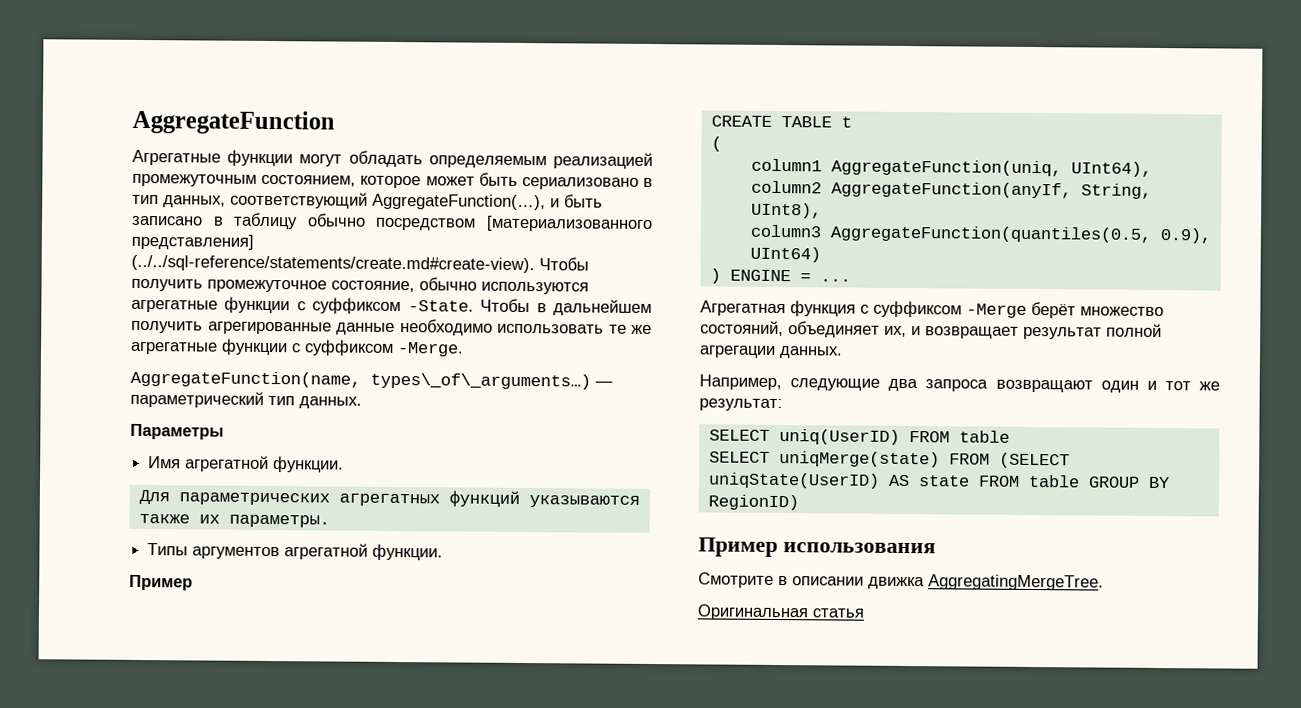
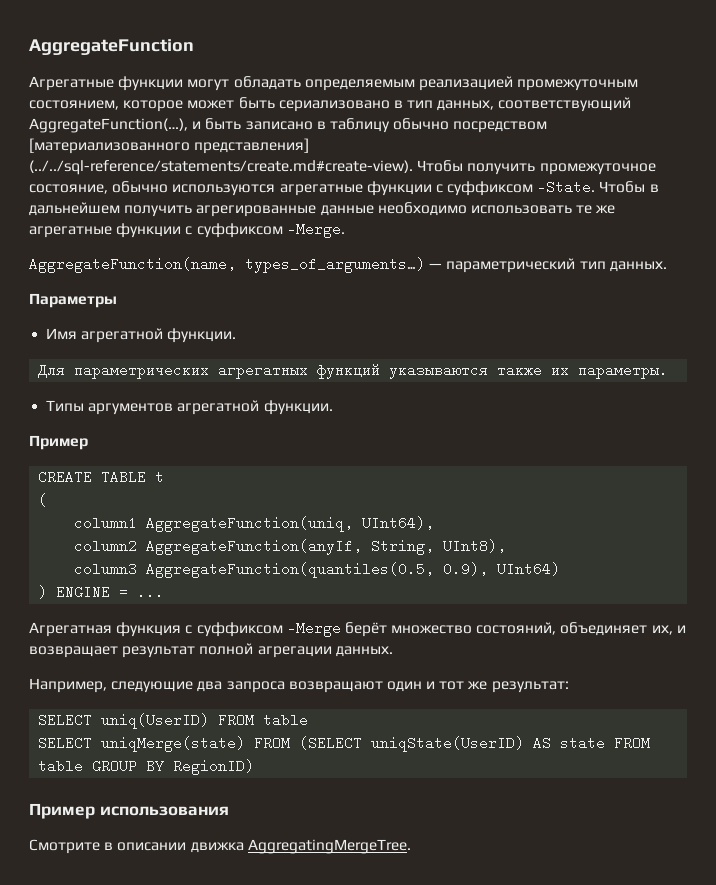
[370,372,591,390] types\_of\_arguments…) -> [245,257,425,273] types_of_arguments…)
[697,604,865,621] // Оригинальная статья -> (411, 846) none

